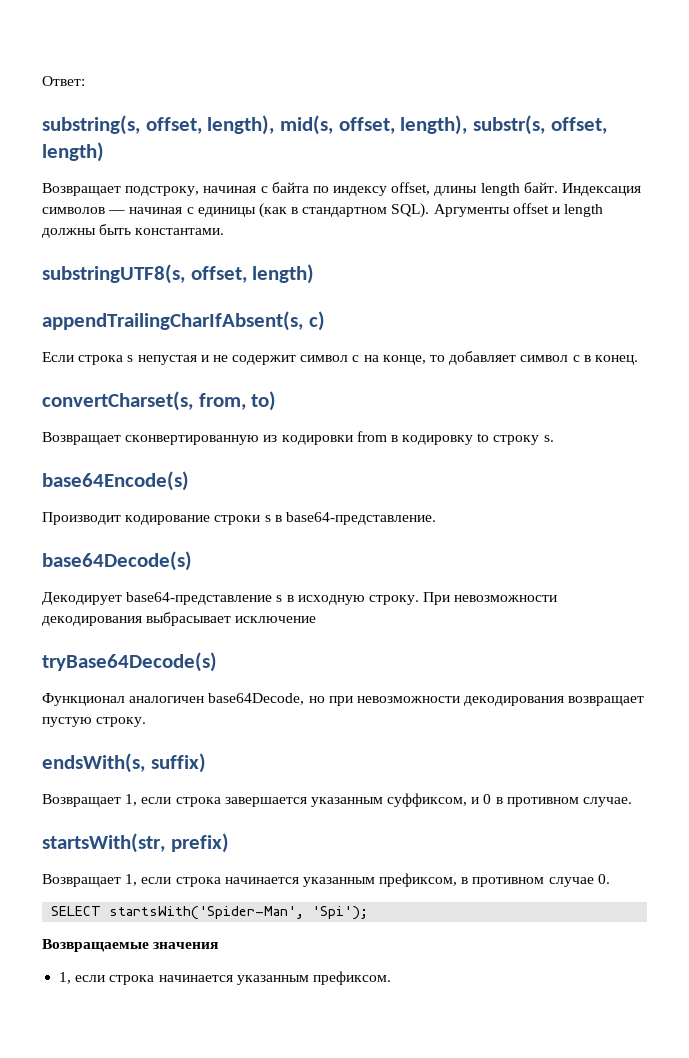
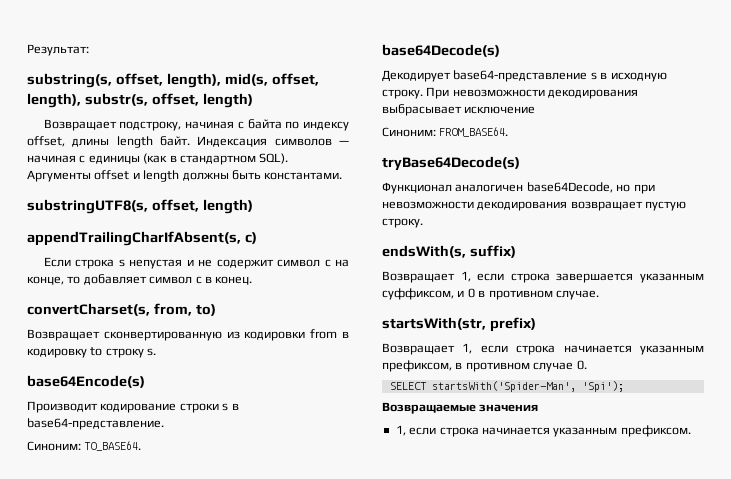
[42,76,85,86] Ответ: -> [27,44,89,56] Результат:
(436, 518) none -> [27,441,142,451] // Синоним: TO_BASE64.
(317, 619) none -> [382,127,509,137] // Синоним: FROM_BASE64.

